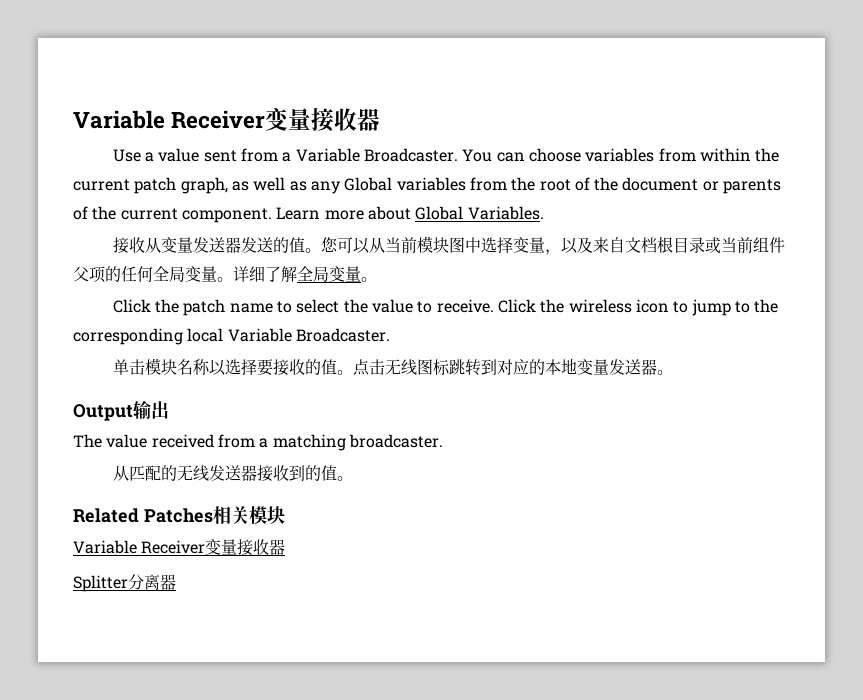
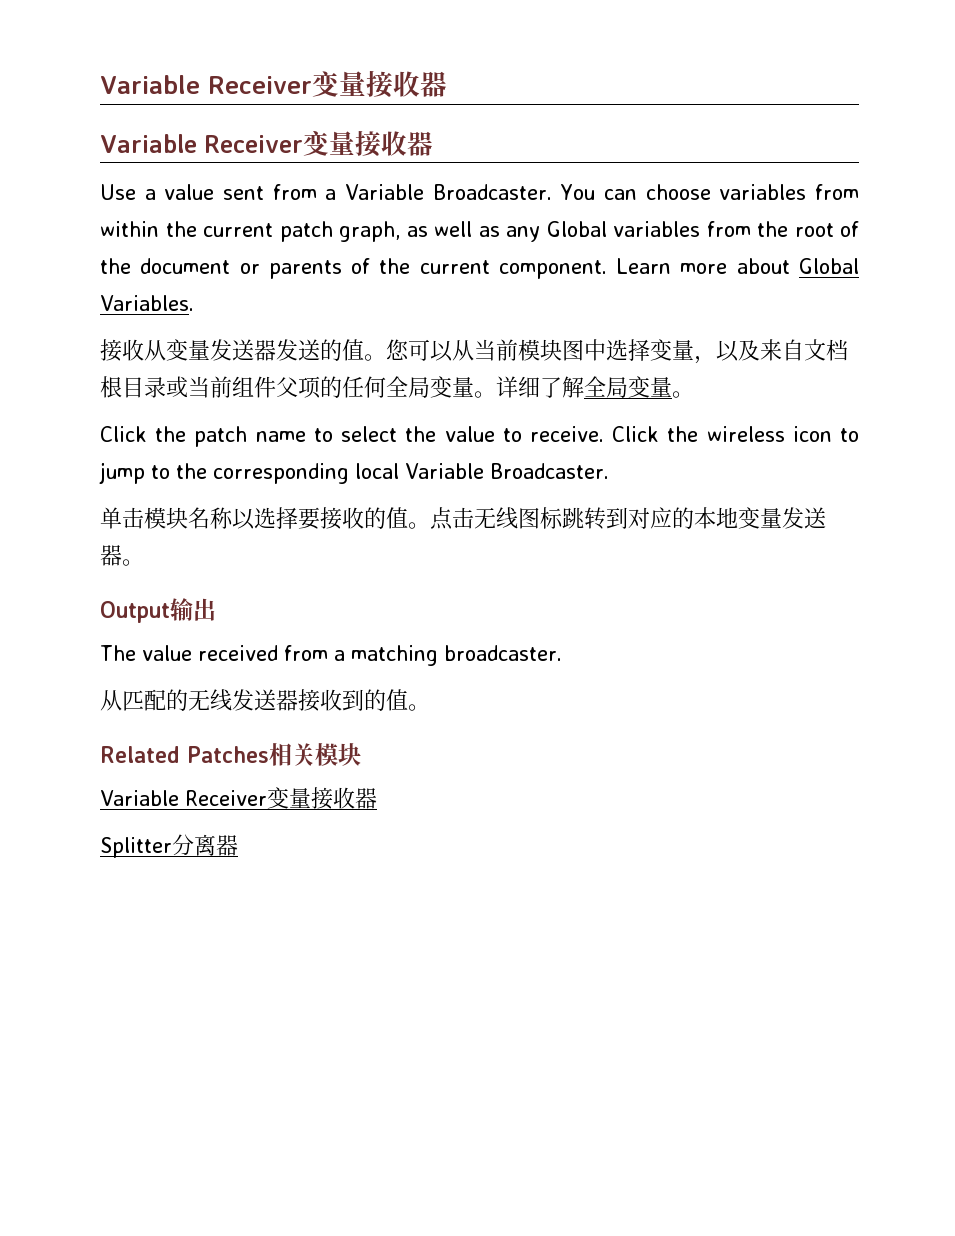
[73,108,381,132] Variable Receiver变量接收器 -> [100,70,447,98] [100,130,433,157] Variable Receiver变量接收器 // Variable Receiver变量接收器

